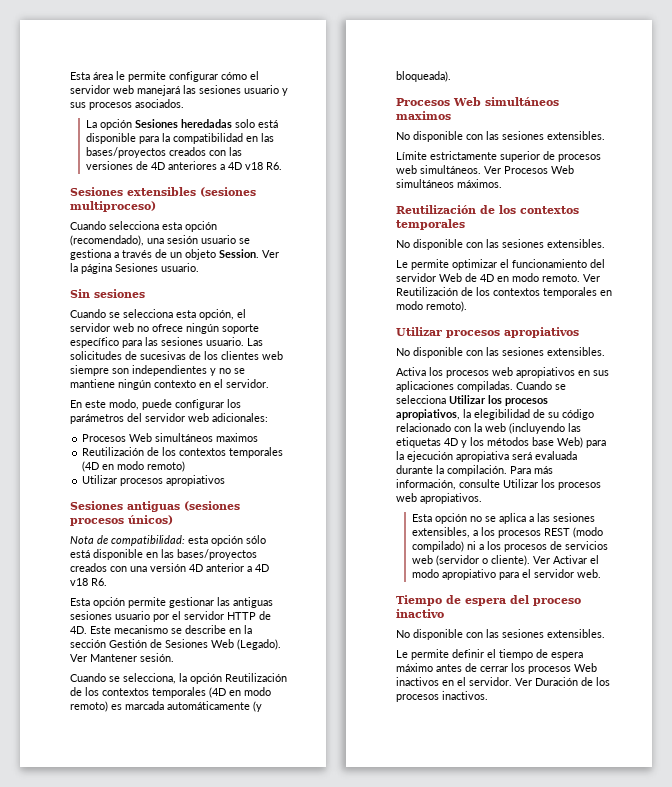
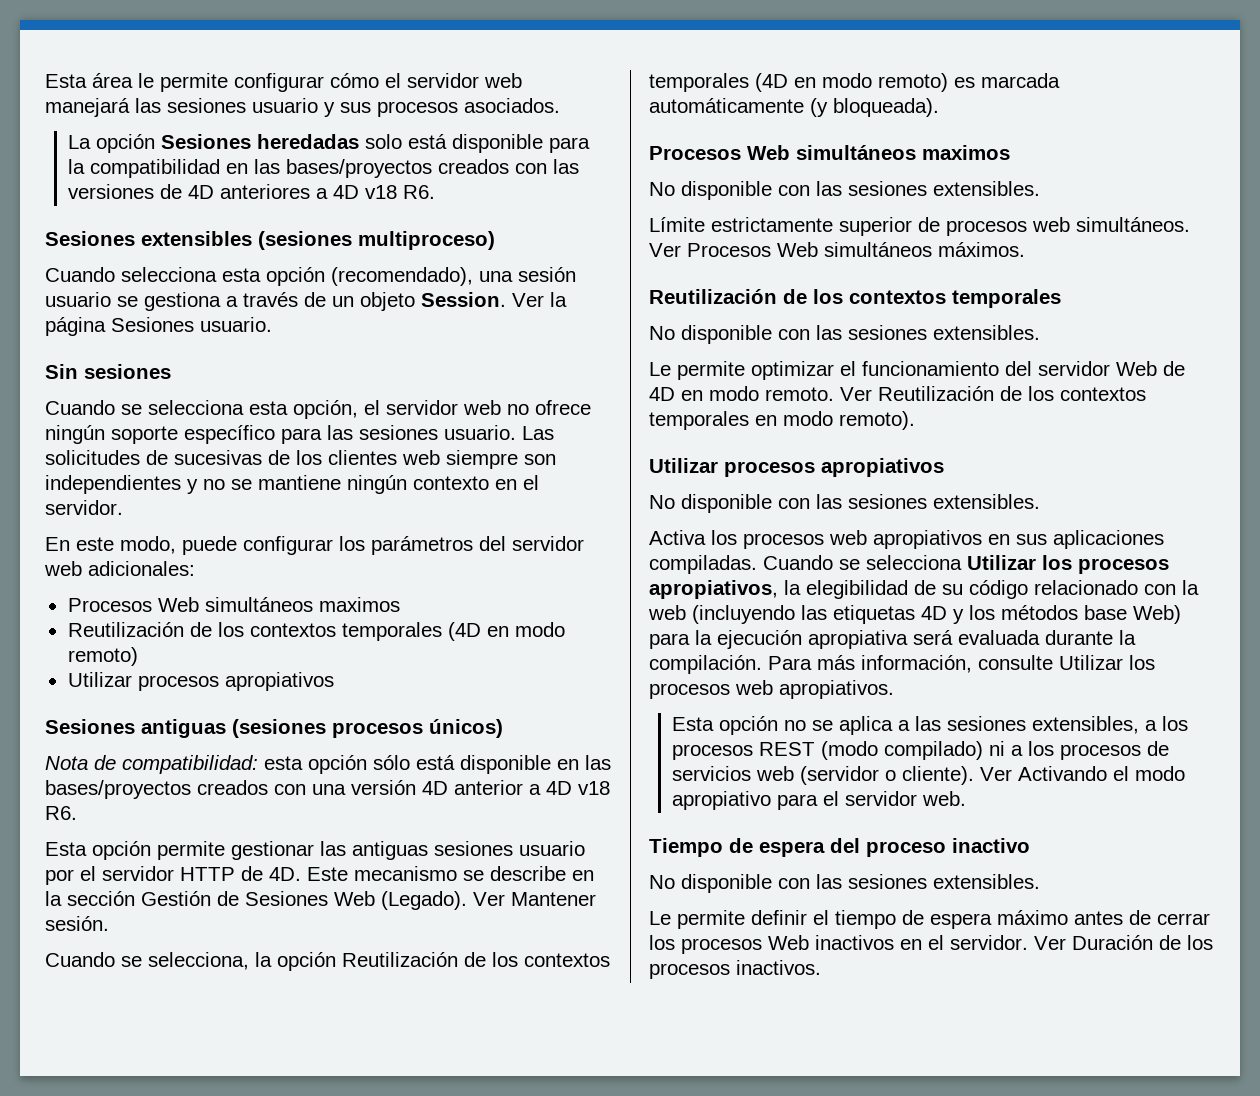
[552,555,587,564] Activar -> [1018,766,1108,781] Activando

